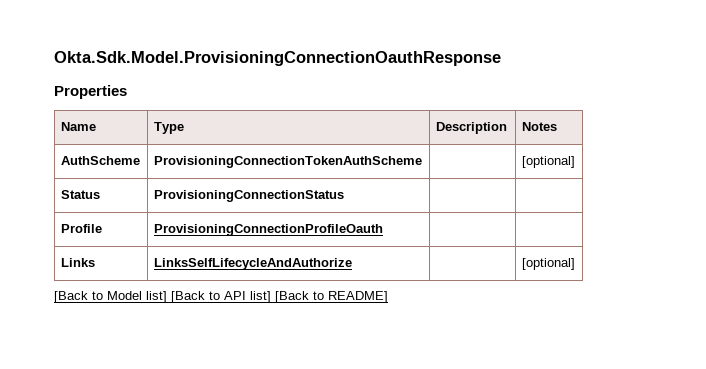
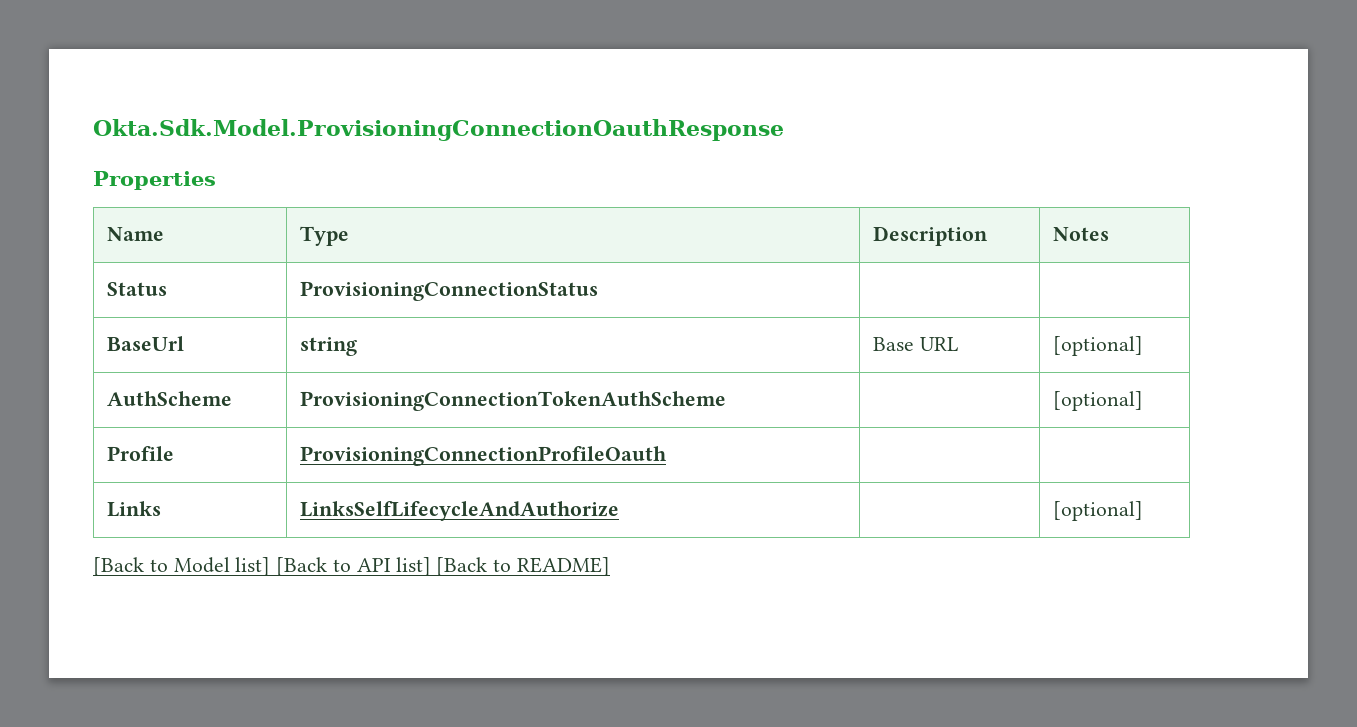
(557, 126) none -> [106,282,167,296] [299,281,598,301] [106,336,184,351] [299,337,357,356] [872,337,958,351] [1052,336,1143,356] // Status | ProvisioningConnectionStatus | | // BaseUrl | string | Base URL | [optional]
[60,190,100,199] [153,190,344,202] // Status | ProvisioningConnectionStatus | | -> (1143, 401) none

